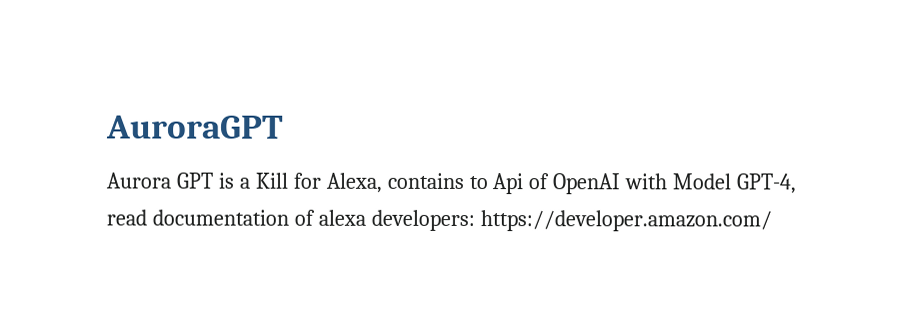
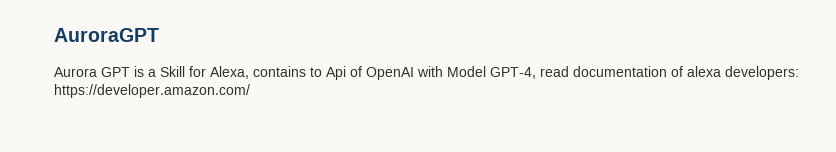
[254,172,288,189] Kill -> [160,66,185,77] Skill

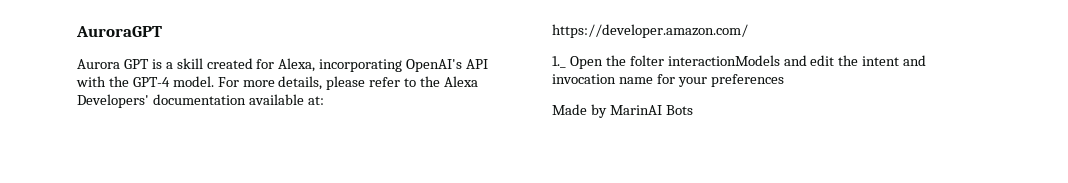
[160,66,799,80] [54,84,250,98] Skill for Alexa, contains to Api of OpenAI with Model GPT-4, read documentation of alexa developers: https://developer.amazon.com/ -> [176,58,489,72] [76,76,479,90] [77,94,324,108] [552,24,748,38] [552,55,927,69] [552,74,784,87] [552,104,693,118] skill created for Alexa, incorporating OpenAI's API with the GPT-4 model. For more details, please refer to the Alexa Developers' documentation available at: https://developer.amazon.com/ // 1._ Open the folter interactionModels and edit the intent and invocation name for your preferences // Made by MarinAI Bots

